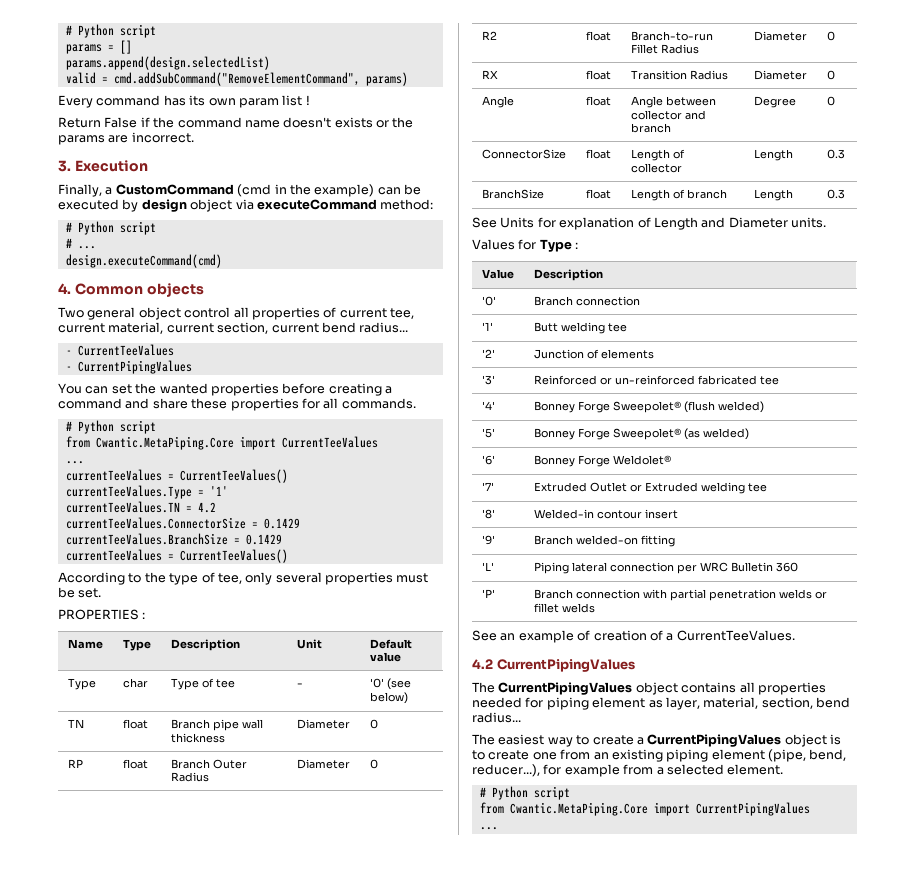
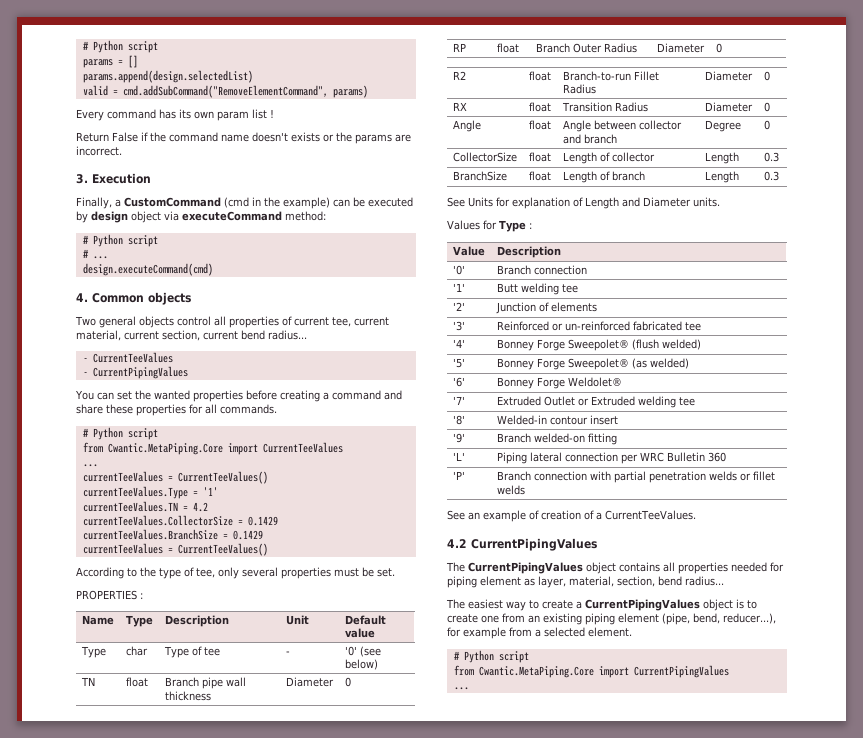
[138,307,181,320] object -> [138,316,174,328] objects
[65,517,246,529] currentTeeValues.ConnectorSize -> [82,515,233,526] currentTeeValues.CollectorSize
[481,149,566,159] ConnectorSize -> [452,152,517,162] CollectorSize

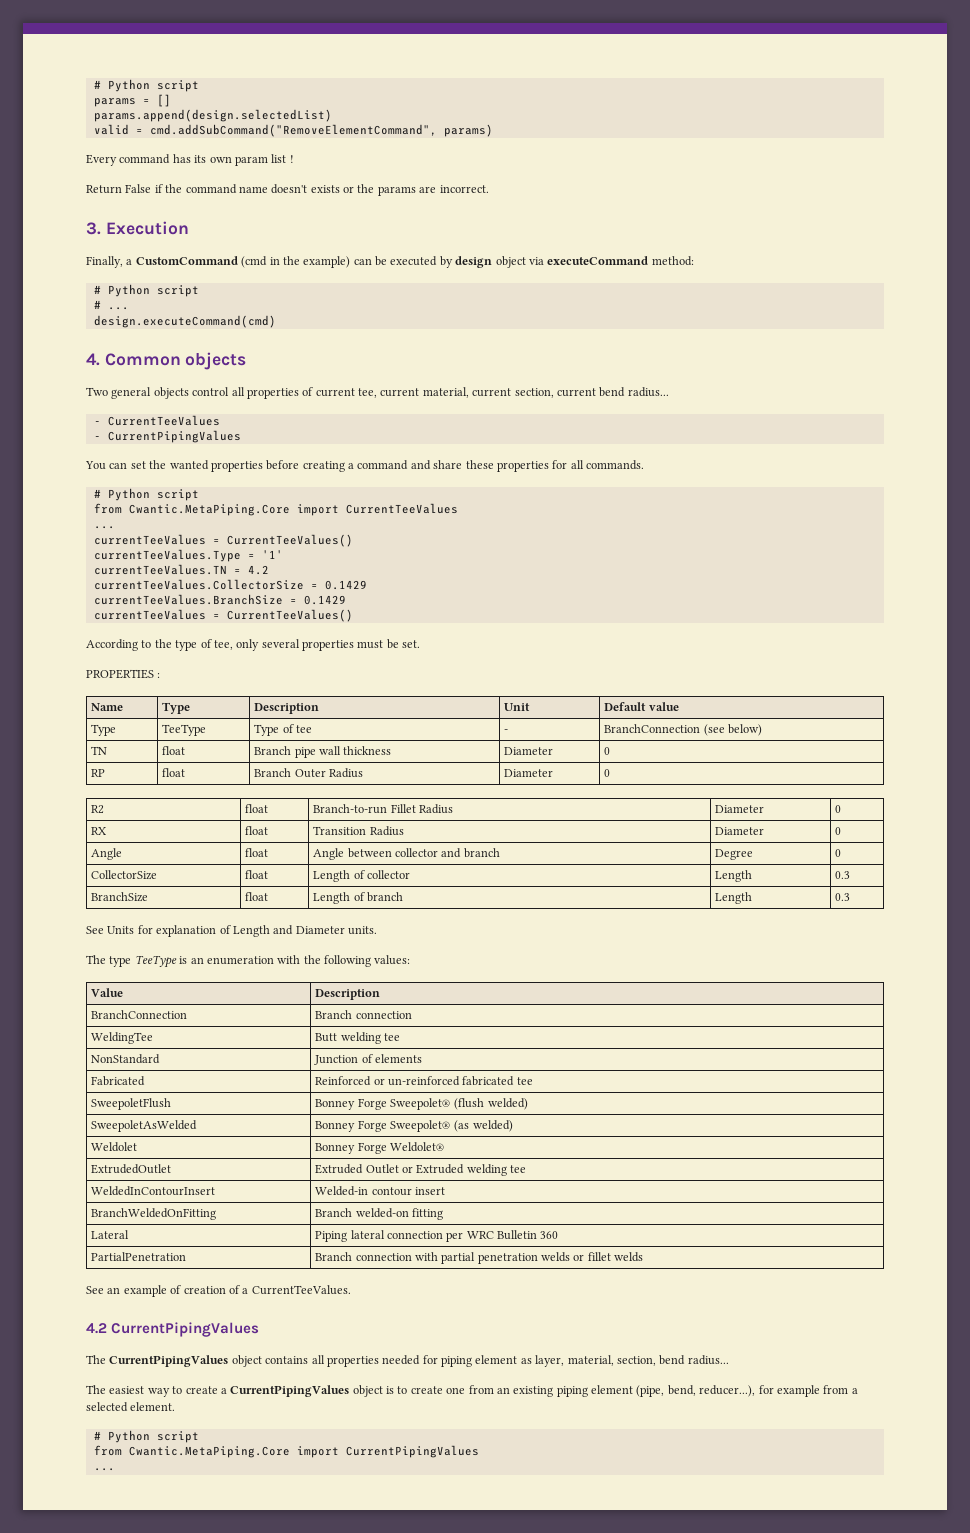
[125,646,148,656] char -> [162,724,207,736] TeeType
[344,646,357,656] '0' -> [604,724,701,733] BranchConnection
[447,220,532,232] Values for Type : -> [86,955,411,968] The type TeeType is an enumeration with the following values:
[452,265,465,275] '0' -> [91,1010,188,1019] BranchConnection
[452,283,465,292] '1' -> [91,1032,154,1044] WeldingTee
[452,302,465,311] '2' -> [91,1054,161,1064] NonStandard
[452,321,465,331] '3' -> [91,1076,146,1086] Fabricated
[452,339,465,348] '4' -> [91,1098,172,1110] SweepoletFlush
[452,358,465,368] '5' -> [91,1120,198,1132] SweepoletAsWelded
[452,377,465,387] '6' -> [91,1142,138,1152] Weldolet
[452,396,465,405] '7' -> [91,1164,172,1174] ExtrudedOutlet
[452,415,465,425] '8' -> [91,1186,216,1196] WeldedInContourInsert
[452,433,465,443] '9' -> [91,1208,217,1220] BranchWeldedOnFitting
[452,452,465,461] 'L' -> [91,1230,130,1239] Lateral
[452,471,465,480] 'P' -> [91,1252,187,1261] PartialPenetration

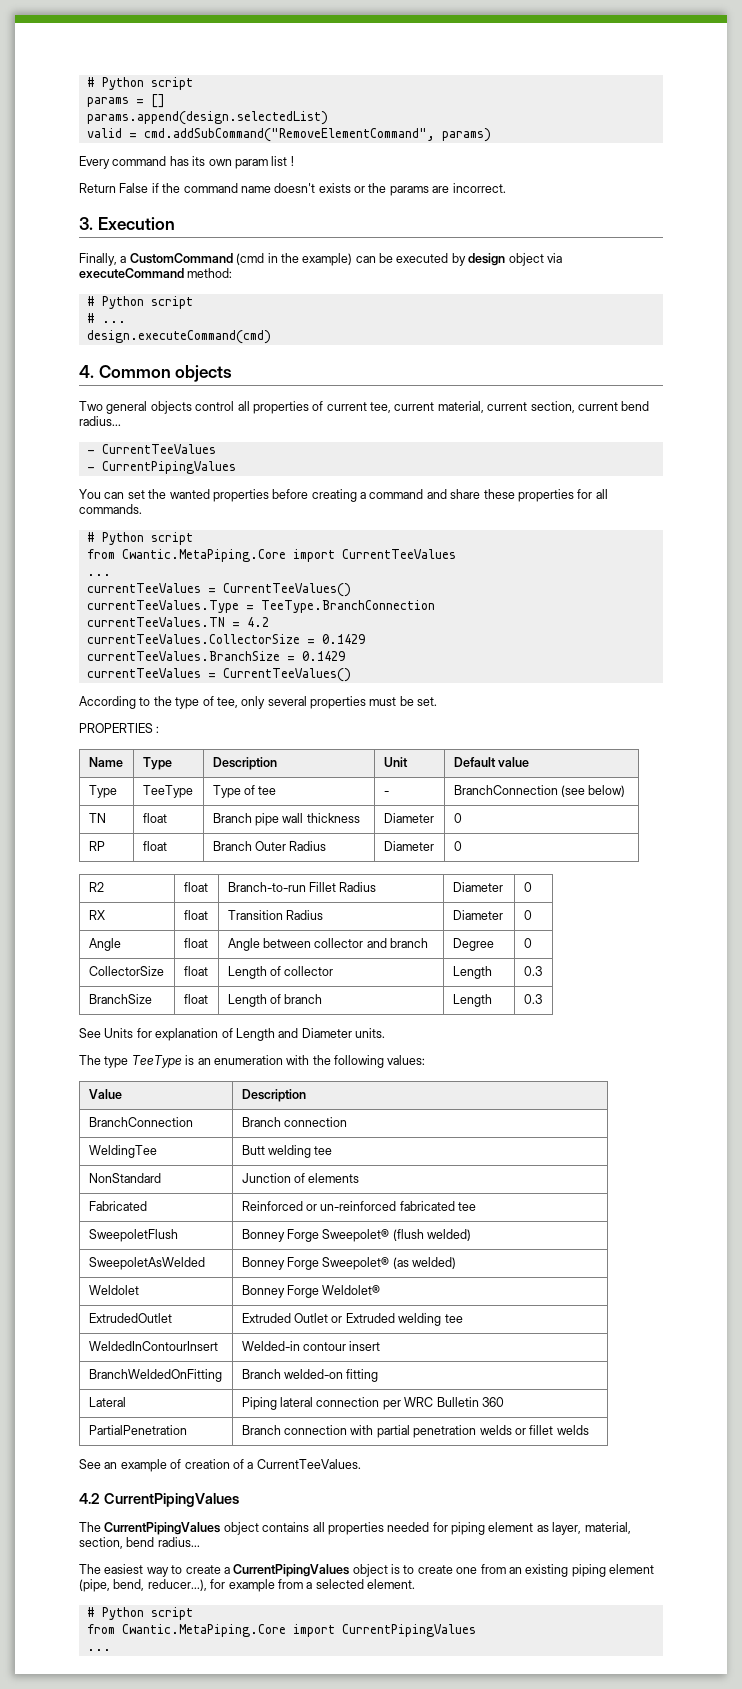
[261,550,283,559] '1' -> [260,600,435,613] TeeType.BranchConnection

